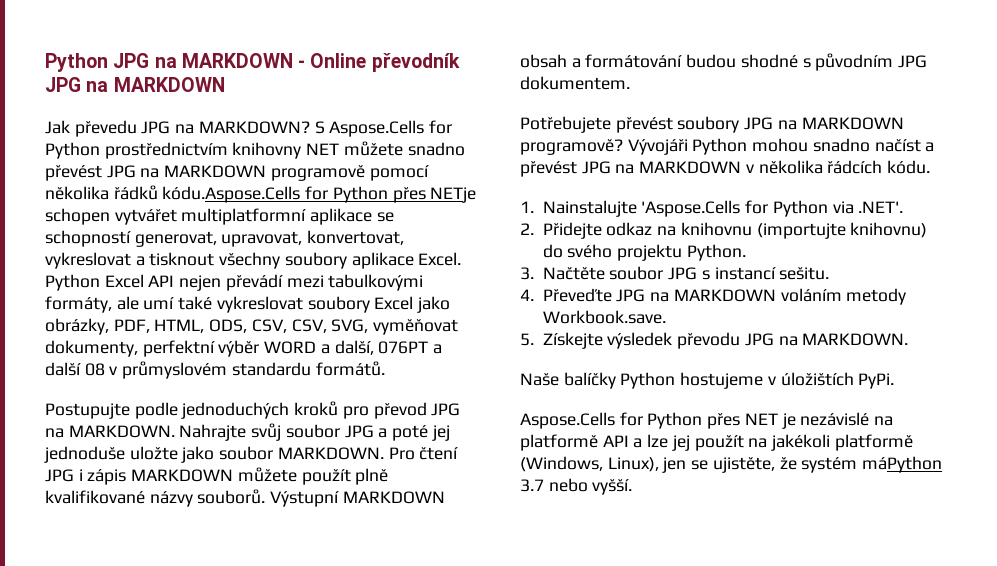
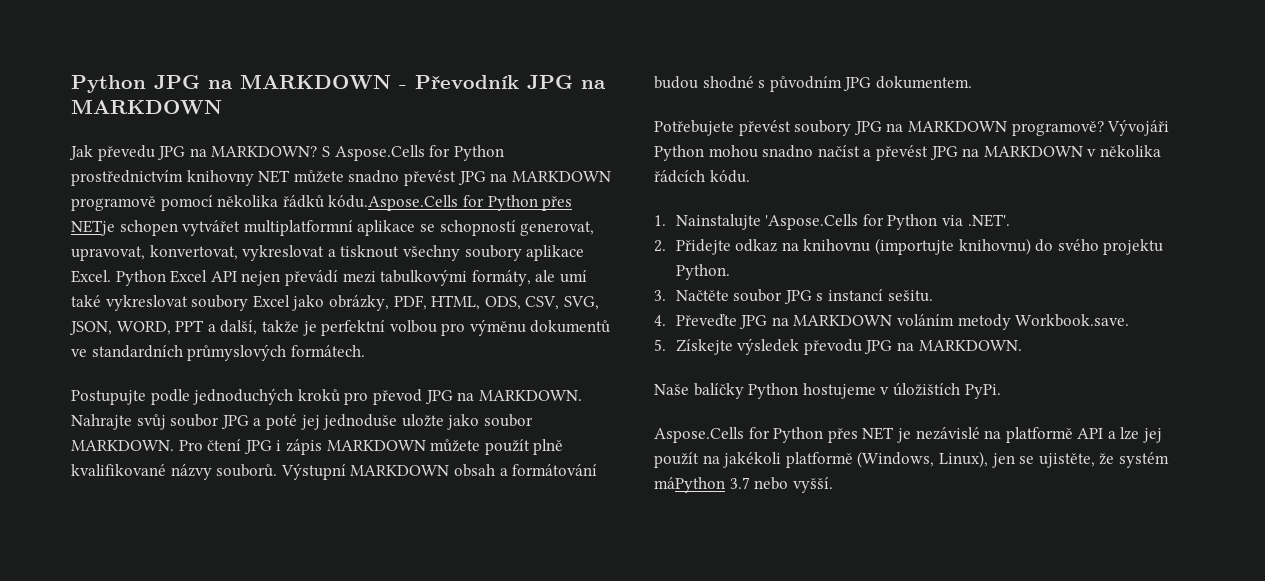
[310,53,460,72] Online převodník -> [415,75,519,89] Převodník
[291,319,459,335] [45,340,443,357] [45,361,385,379] CSV, SVG, vyměňovat dokumenty, perfektní výběr WORD a další, 076PT a další 08 v průmyslovém standardu formátů. -> [563,296,599,310] [69,319,611,336] [71,344,365,361] SVG, JSON, WORD, PPT a další, takže je perfektní volbou pro výměnu dokumentů ve standardních průmyslových formátech.

